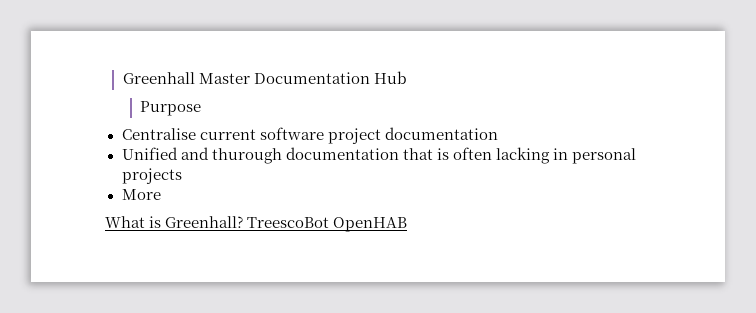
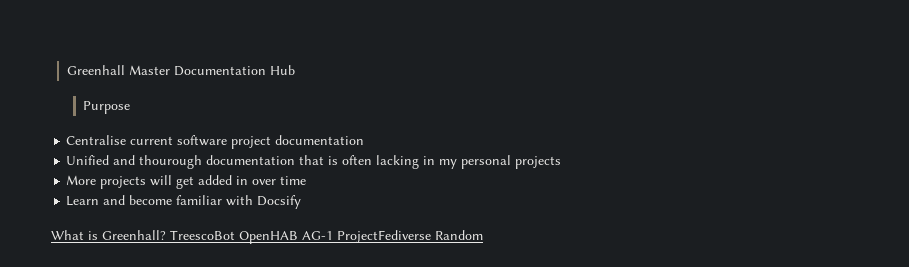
[211,148,282,164] thurough -> [139,155,203,169] thourough
(568, 154) none -> [439,159,458,169] my
(161, 194) none -> [100,175,307,189] [66,195,302,209] projects will get added in over time // Learn and become familiar with Docsify
(408, 224) none -> [302,230,483,243] AG-1 ProjectFediverse Random

